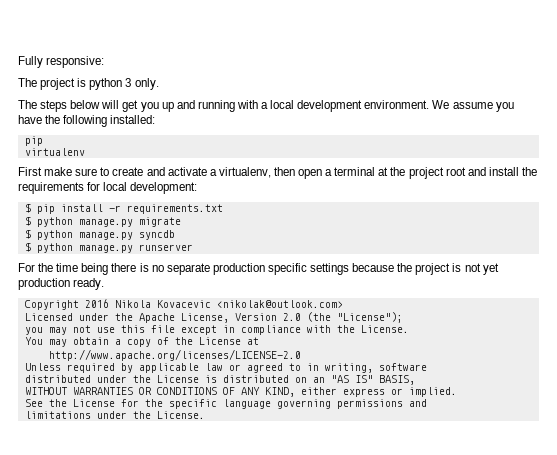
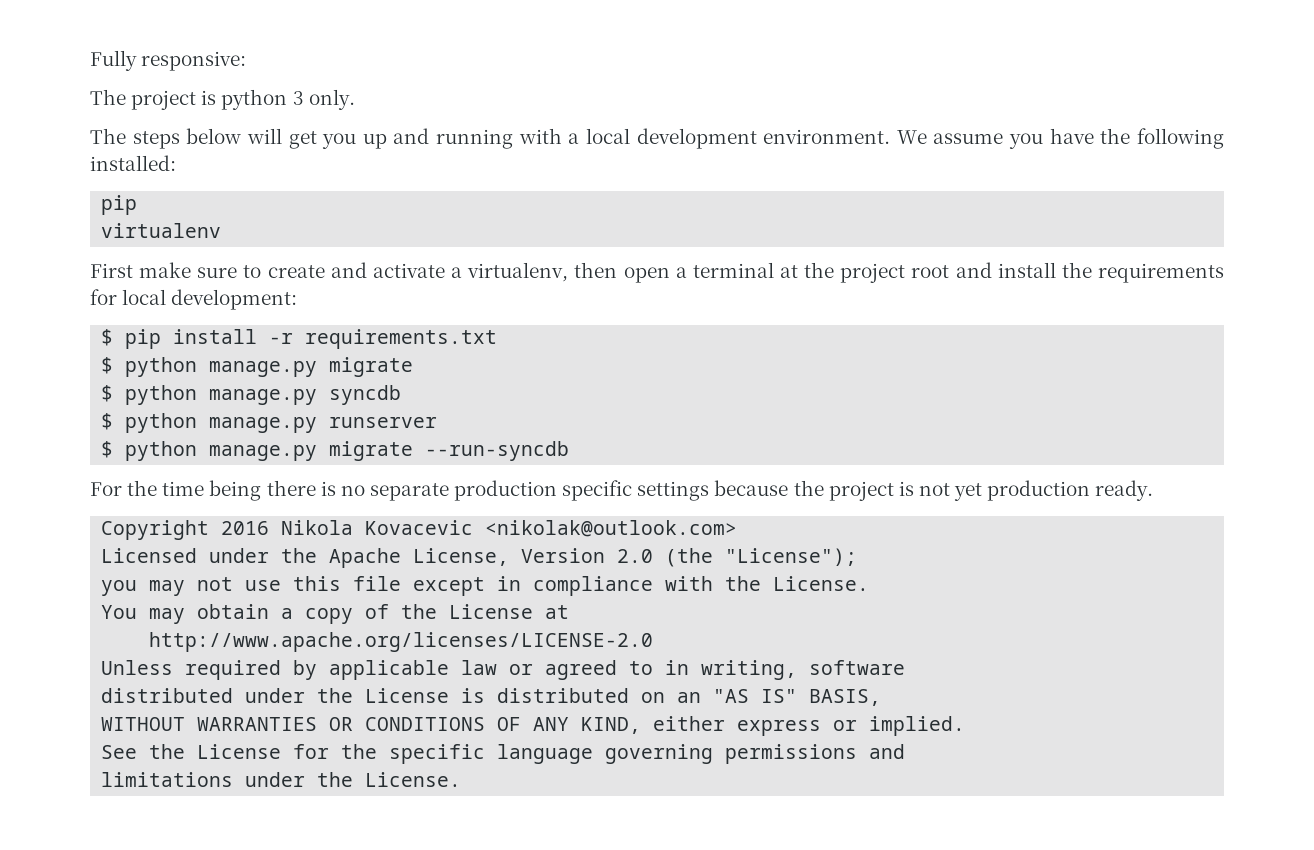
(193, 247) none -> [101,441,570,461] // $ python manage.py migrate --run-syncdb

